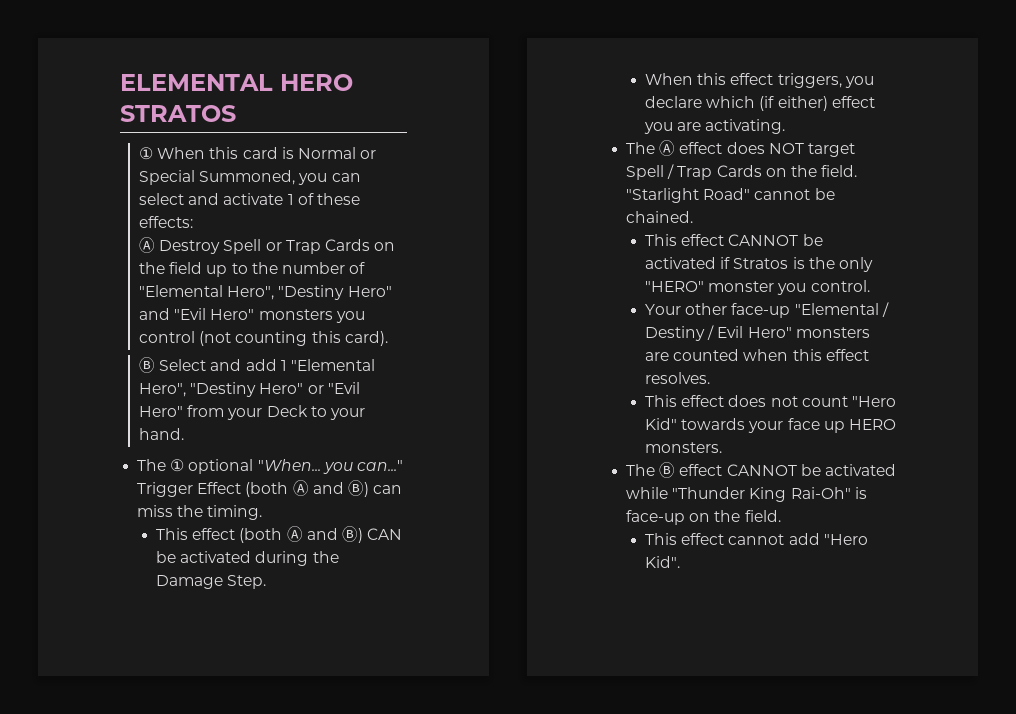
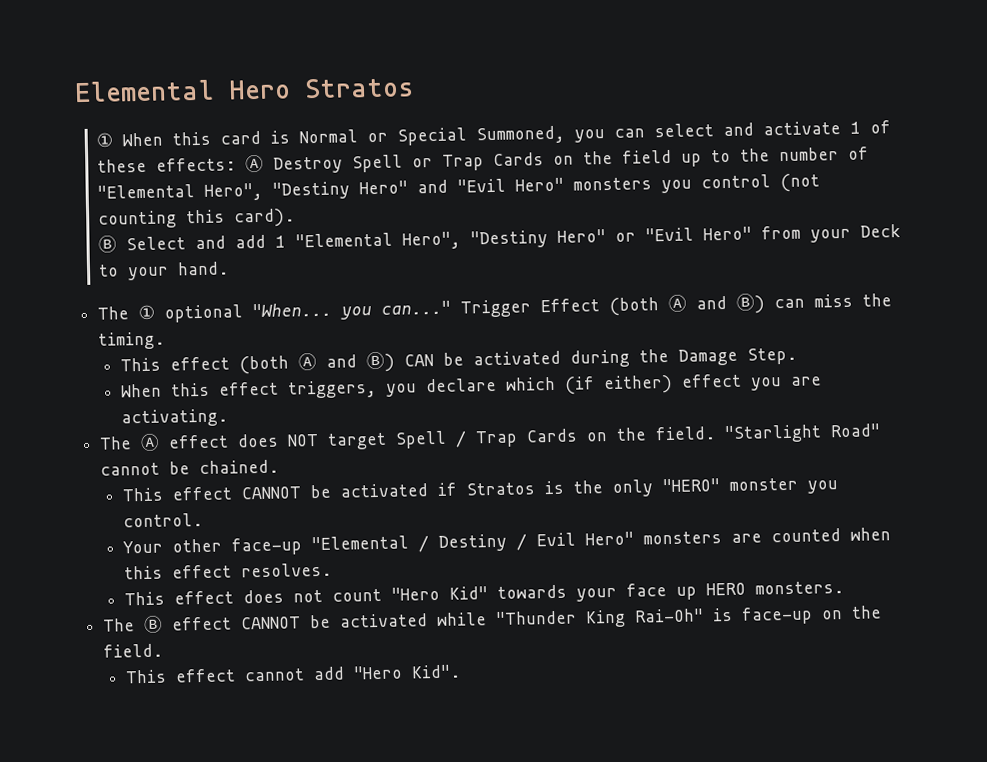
[120,74,353,91] [120,105,236,122] ELEMENTAL HERO STRATOS -> [74,77,415,103] Elemental Hero Stratos
(194, 222) // -> (237, 164) none

